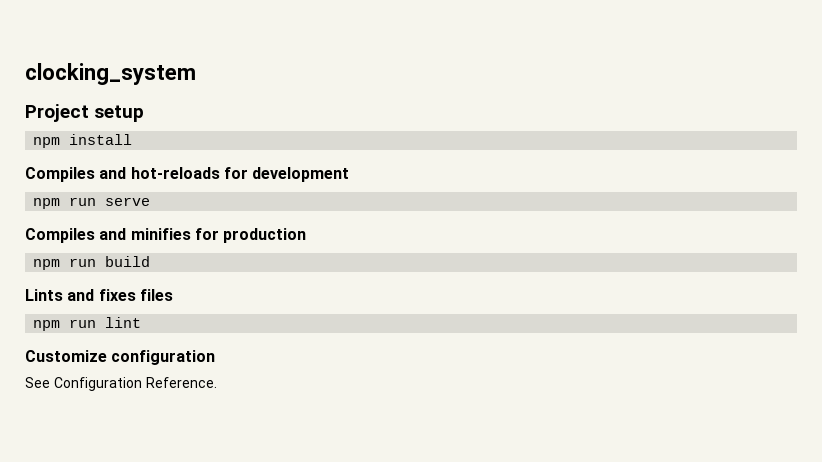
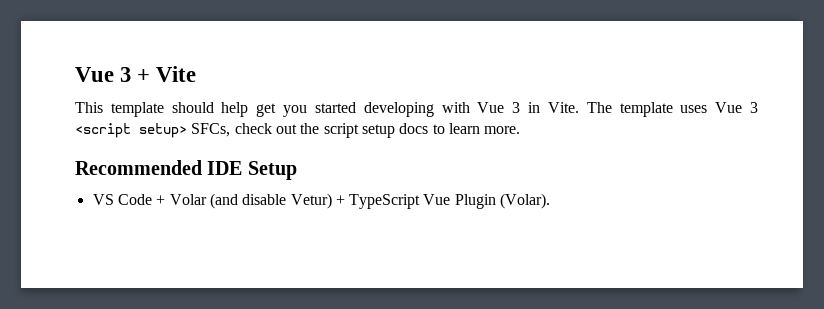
[25,63,196,85] [25,104,145,122] [33,134,133,148] [25,167,350,182] [33,197,151,209] [25,228,307,243] [33,256,151,270] [25,289,173,301] [33,317,142,331] [25,350,216,365] [25,377,217,391] clocking_system // Project setup // npm install // Compiles and hot-reloads for development // npm run serve // Compiles and minifies for production // npm run build // Lints and fixes files // npm run lint // Customize configuration // See Configuration Reference. -> [75,66,197,82] [75,102,758,117] [75,123,521,138] [75,160,297,180] [92,193,551,209] Vue 3 + Vite // This template should help get you started developing with Vue 3 in Vite. The template uses Vue 3 <script setup> SFCs, check out the script setup docs to learn more. // Recommended IDE Setup // VS Code + Volar (and disable Vetur) + TypeScript Vue Plugin (Volar).

